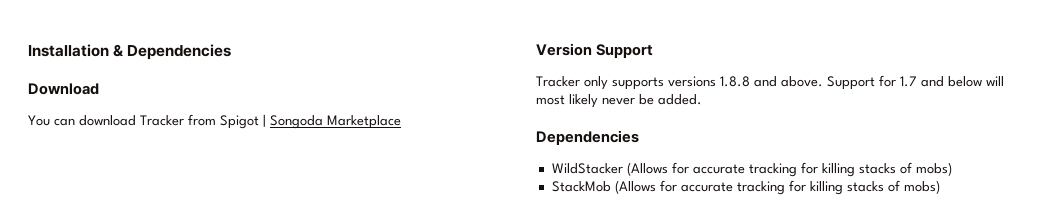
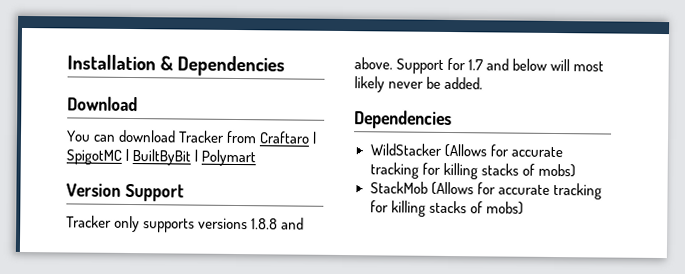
[220,114,401,129] Spigot | Songoda Marketplace -> [259,131,318,144] [66,148,257,167] Craftaro | SpigotMC | BuiltByBit | Polymart

